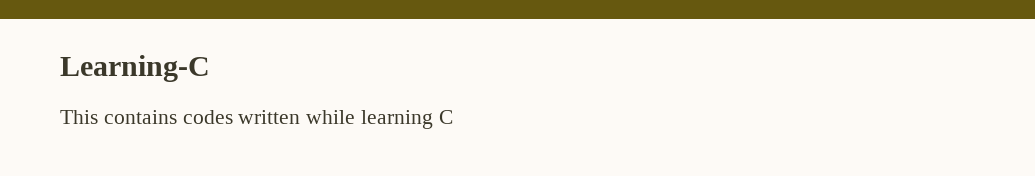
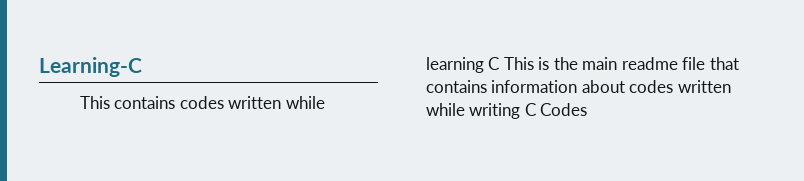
(453, 117) none -> [503,57,739,70] [426,80,731,93] [426,103,588,119] This is the main readme file that contains information about codes written while writing C Codes

